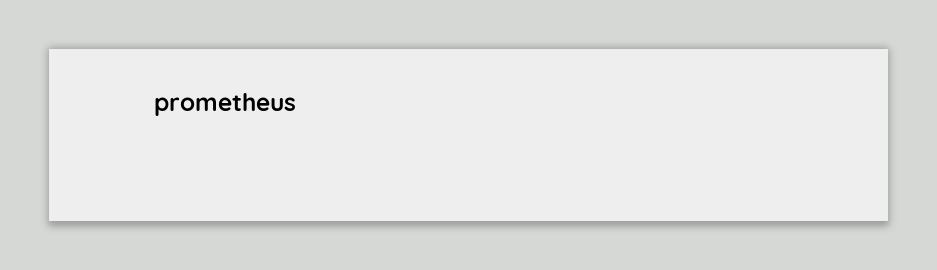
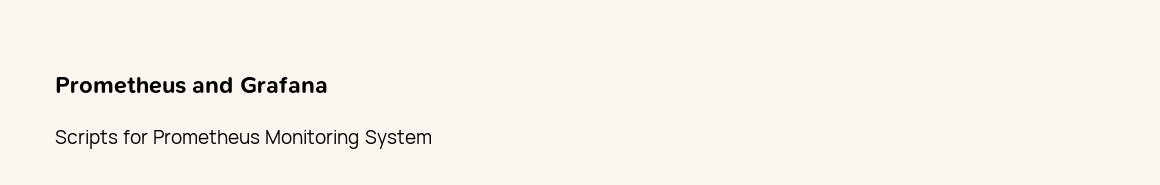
[154,93,296,116] prometheus -> [55,76,328,94] [55,130,432,149] Prometheus and Grafana // Scripts for Prometheus Monitoring System

